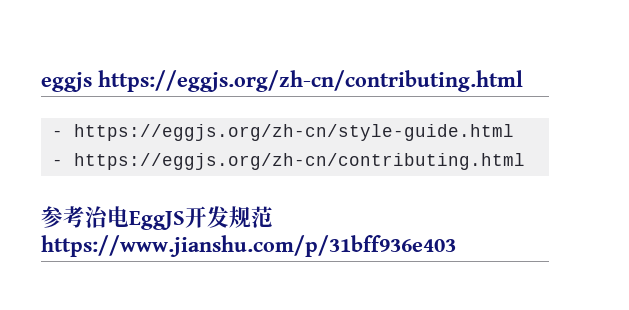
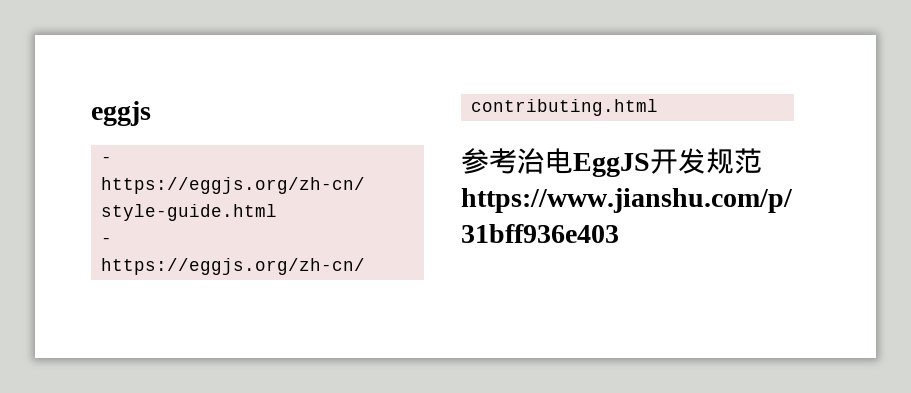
[98,70,523,92] https://eggjs.org/zh-cn/contributing.html -> (151, 113) none

